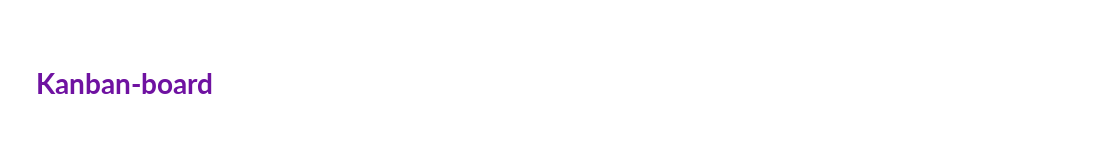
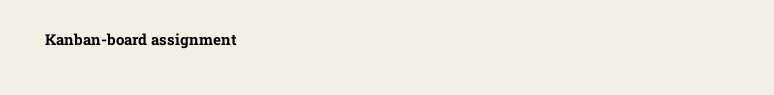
(213, 83) none -> [151,33,238,49] assignment

